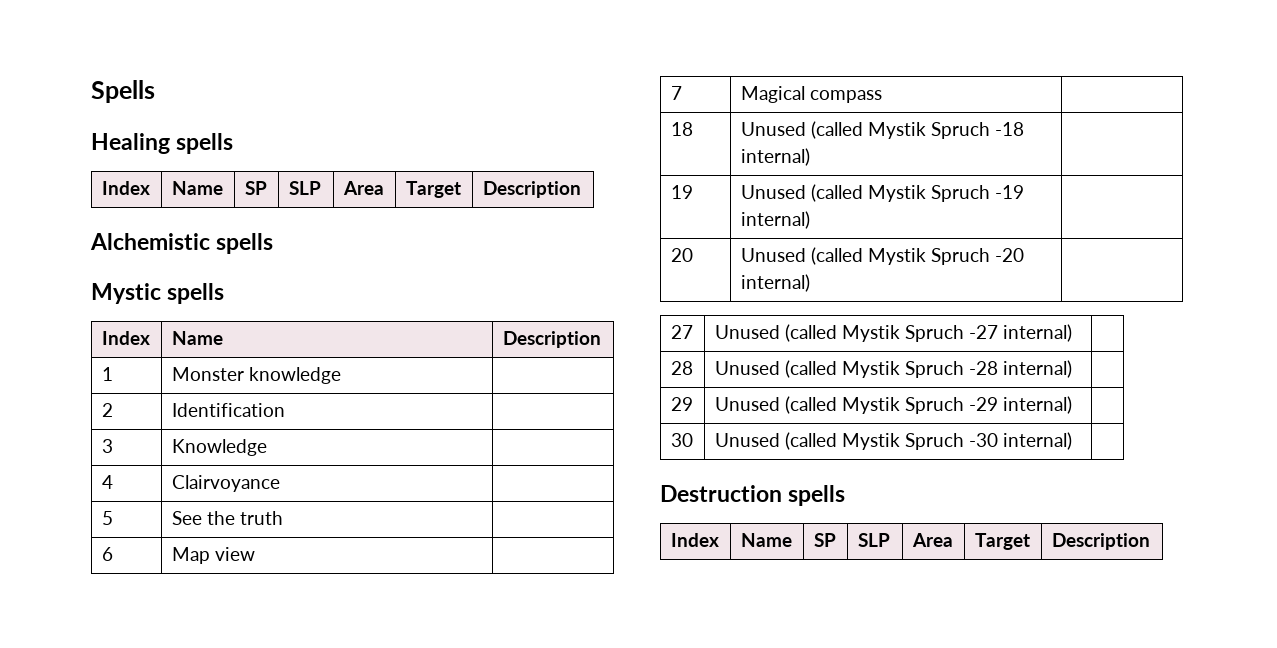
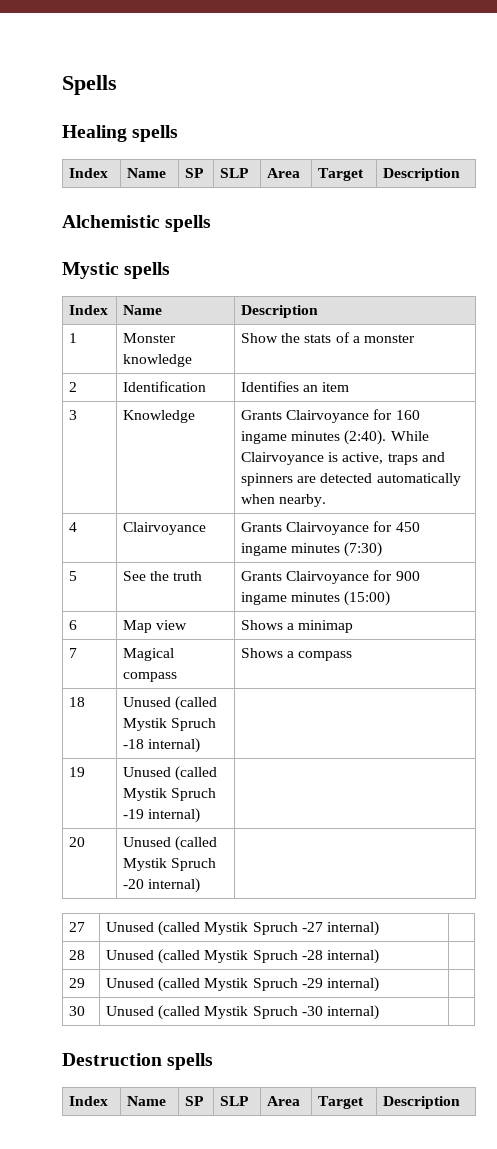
(341, 375) none -> [241,332,416,343] Show the stats of a monster
(285, 410) none -> [241,381,350,392] Identifies an item
[101,475,113,489] [171,475,280,492] [101,511,113,525] [171,511,283,525] // 4 | Clairvoyance | // 5 | See the truth | -> [241,409,420,423] [241,430,429,445] [241,452,445,465] [241,473,461,486] [241,494,327,507] [69,522,78,532] [123,522,207,535] [241,521,420,535] [241,542,383,557] [69,571,78,581] [123,571,203,581] [241,570,420,584] [241,591,391,606] Grants Clairvoyance for 160 ingame minutes (2:40). While Clairvoyance is active, traps and spinners are detected automatically when nearby. // 4 | Clairvoyance | Grants Clairvoyance for 450 ingame minutes (7:30) // 5 | See the truth | Grants Clairvoyance for 900 ingame minutes (15:00)
(255, 554) none -> [241,620,354,633] Shows a minimap
(882, 96) none -> [241,648,353,661] Shows a compass

